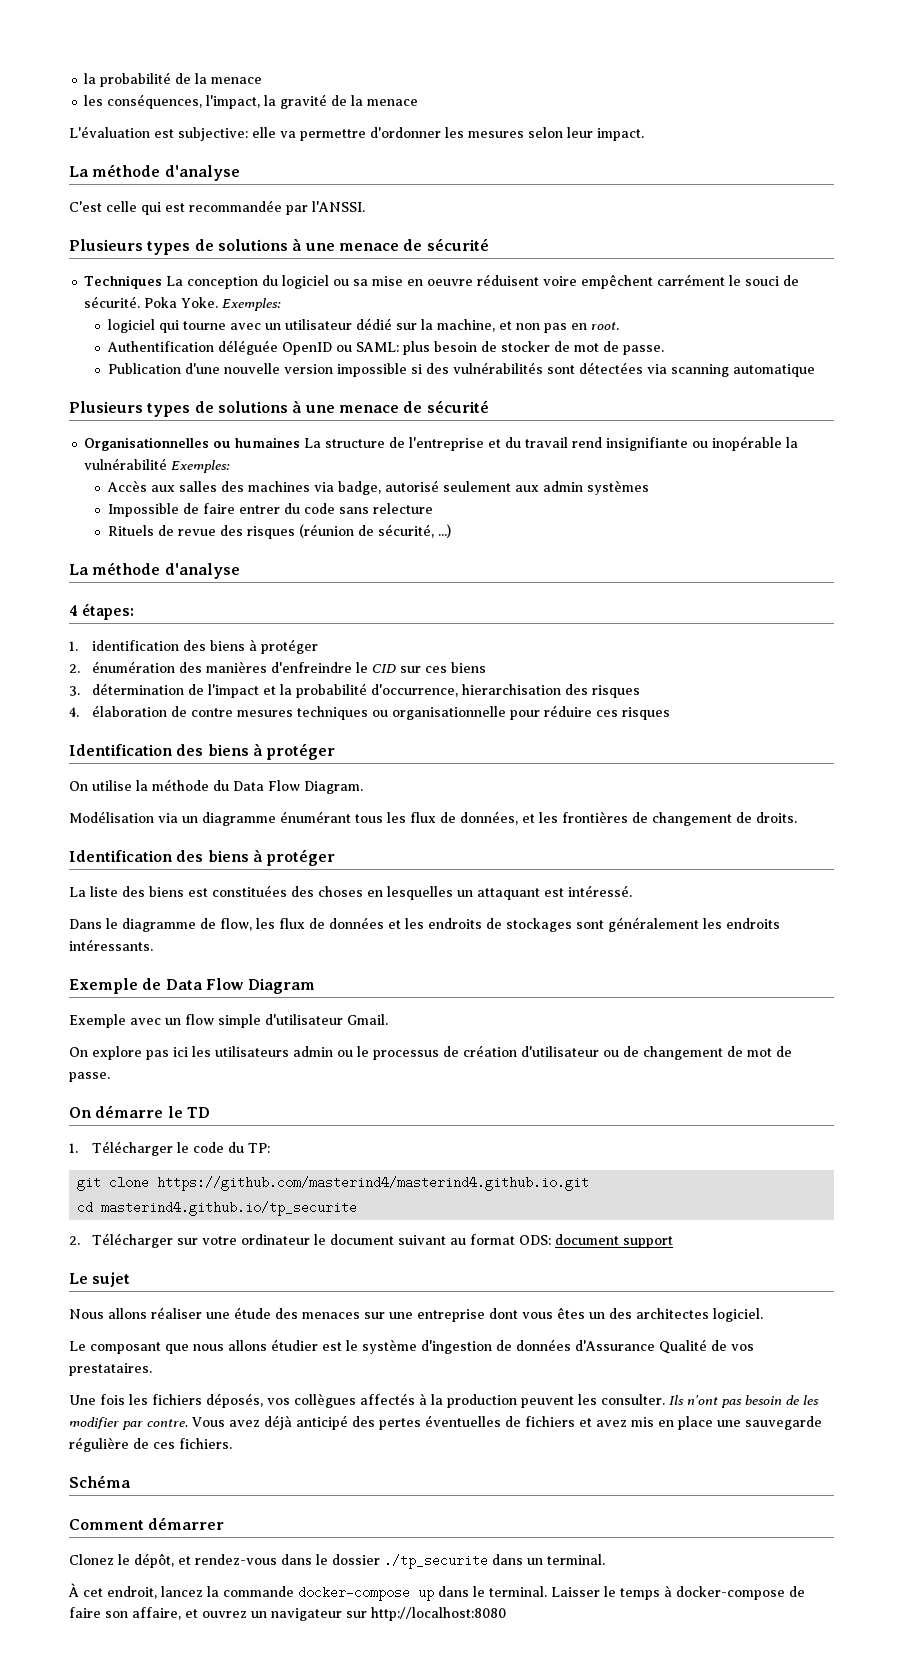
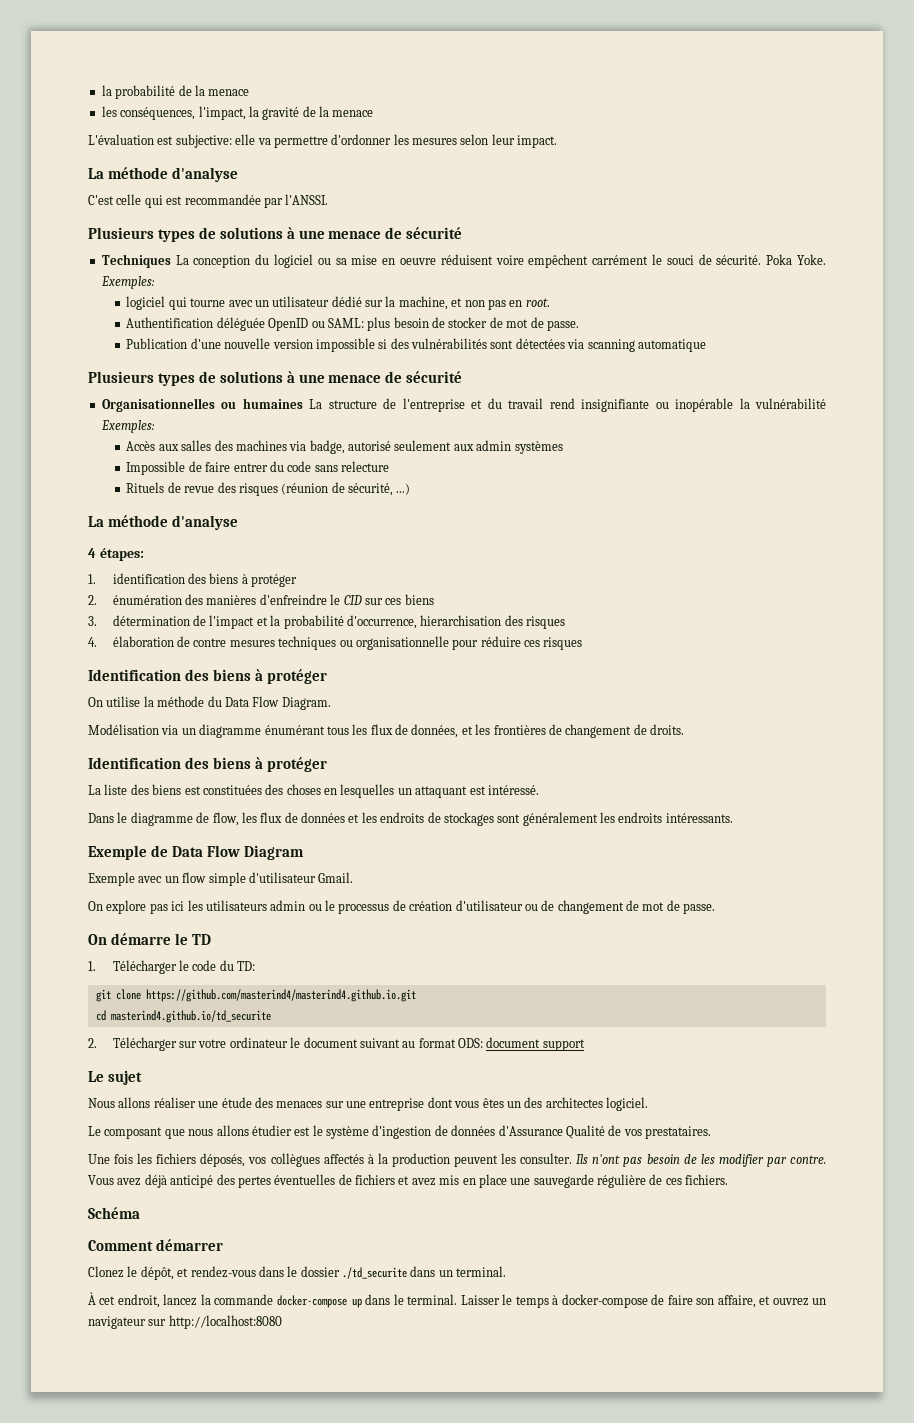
[248,1143,271,1153] TP: -> [237,961,256,971] TD:
[101,1201,358,1216] masterind4.github.io/tp_securite -> [110,1010,271,1023] masterind4.github.io/td_securite
[384,1554,488,1569] ./tp_securite -> [342,1267,407,1279] ./td_securite

